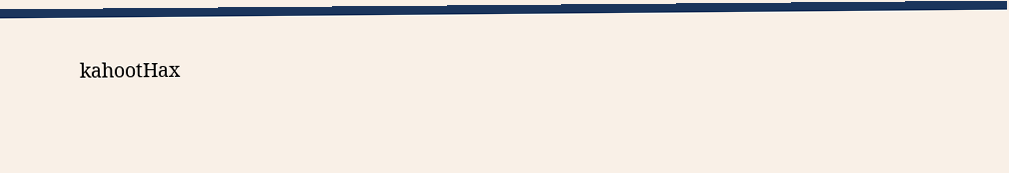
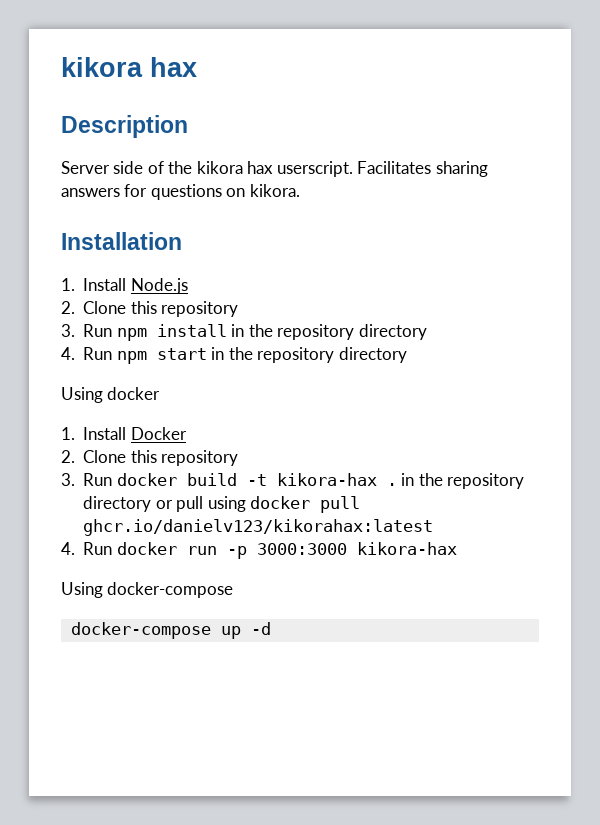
[79,61,181,78] kahootHax -> [61,57,197,77] [61,115,188,138] [61,161,488,177] [61,184,300,200] [61,232,182,250] [61,278,188,294] [61,301,239,317] [61,324,427,341] [61,347,407,364] [61,387,161,403] [61,427,187,440] [61,450,239,466] [61,473,525,489] [83,496,361,513] [83,519,434,536] [61,542,457,559] [61,582,234,598] [70,622,271,639] kikora hax // Description // Server side of the kikora hax userscript. Facilitates sharing answers for questions on kikora. // Installation // 1. Install Node.js // 2. Clone this repository // 3. Run npm install in the repository directory // 4. Run npm start in the repository directory // Using docker // 1. Install Docker // 2. Clone this repository // 3. Run docker build -t kikora-hax . in the repository directory or pull using docker pull ghcr.io/danielv123/kikorahax:latest // 4. Run docker run -p 3000:3000 kikora-hax // Using docker-compose // docker-compose up -d

